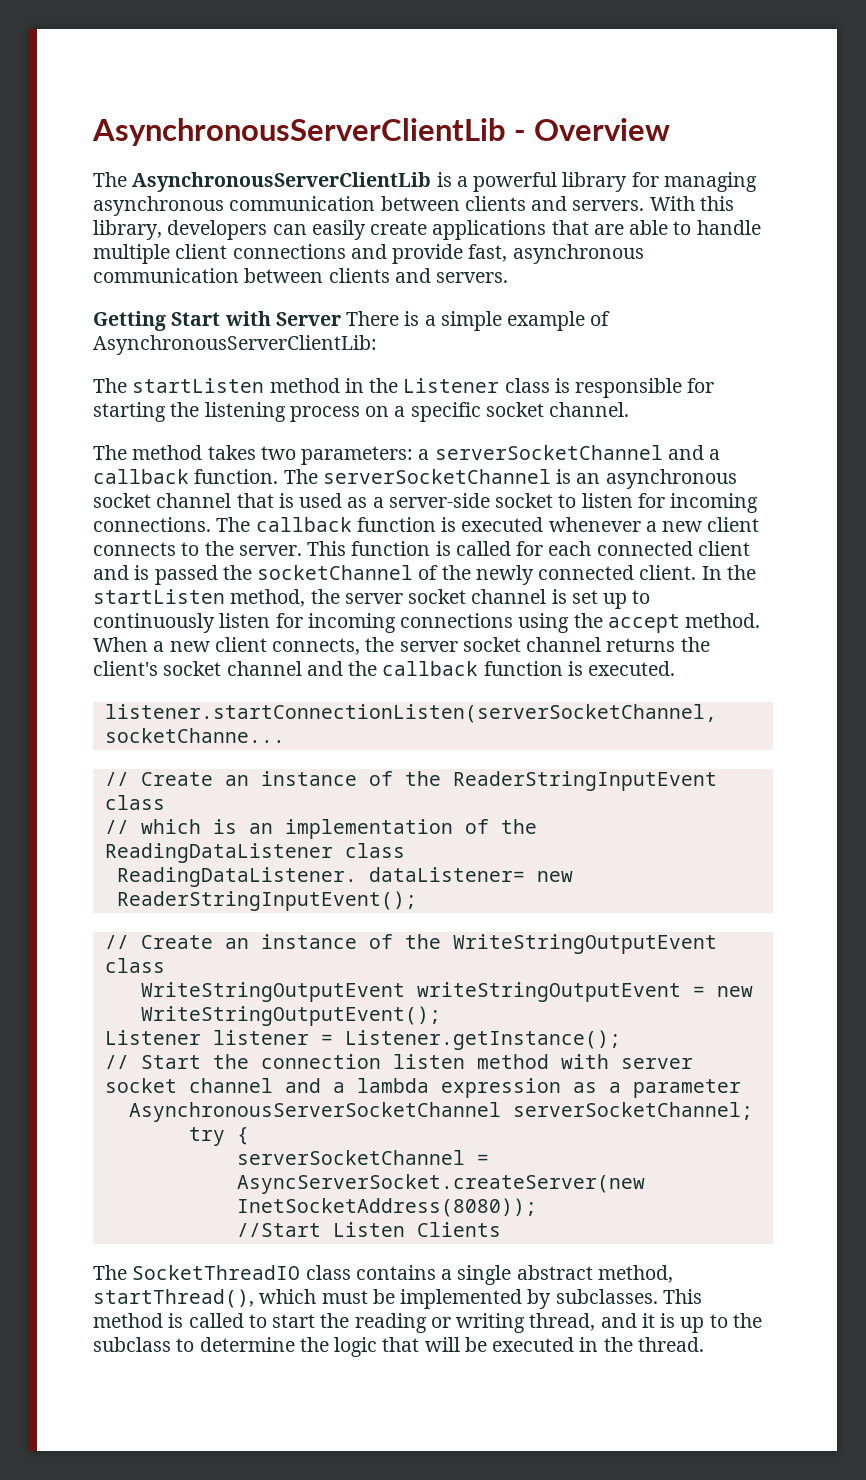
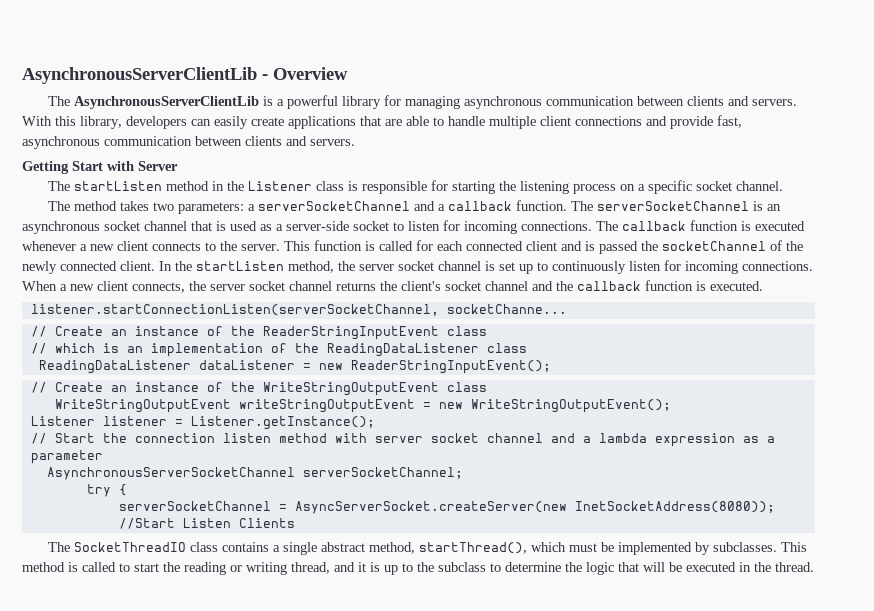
[346,311,611,331] [93,335,377,355] There is a simple example of AsynchronousServerClientLib: -> (178, 166) none
[400,613,761,633] connections using the accept method. -> [742,261,813,271] connections.
[116,867,525,887] ReadingDataListener. dataListener= -> [38,360,311,374] ReadingDataListener dataListener =

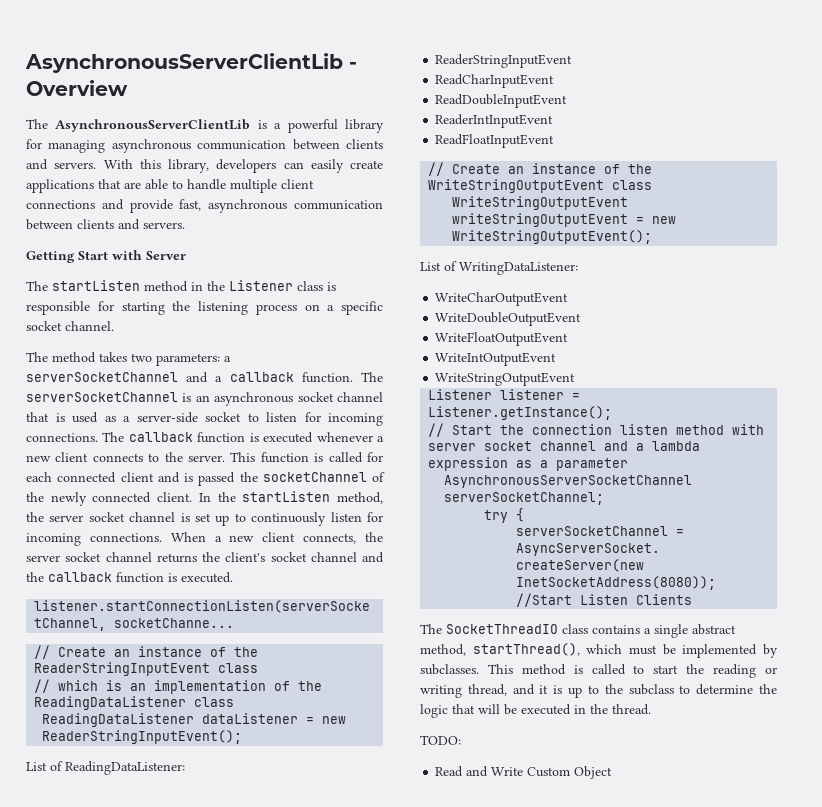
(551, 367) none -> [26,761,185,775] [435,54,573,68] [435,74,555,88] [435,94,568,108] [435,114,554,128] [435,134,555,148] // List of ReadingDataListener: // ReaderStringInputEvent // ReadCharInputEvent // ReadDoubleInputEvent // ReaderIntInputEvent // ReadFloatInputEvent
(671, 406) none -> [420,261,578,275] [435,292,569,306] [435,312,582,326] [435,332,569,346] [435,352,557,366] [435,372,576,386] // List of WritingDataListener: // WriteCharOutputEvent // WriteDoubleOutputEvent // WriteFloatOutputEvent // WriteIntOutputEvent // WriteStringOutputEvent
(814, 567) none -> [420,735,461,745] [435,766,613,779] // TODO: // Read and Write Custom Object

